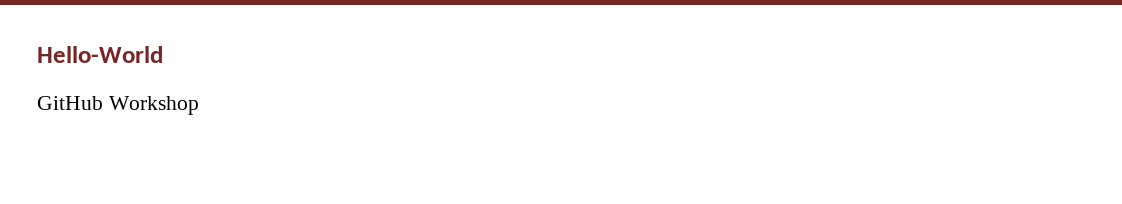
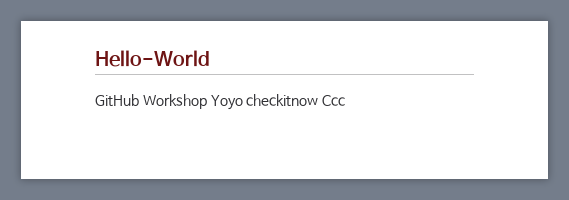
(199, 105) none -> [210,94,346,110] Yoyo checkitnow Ccc

